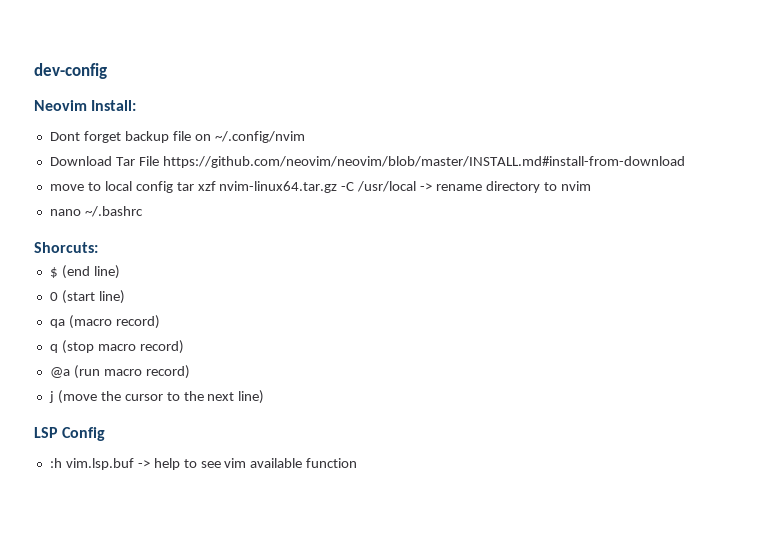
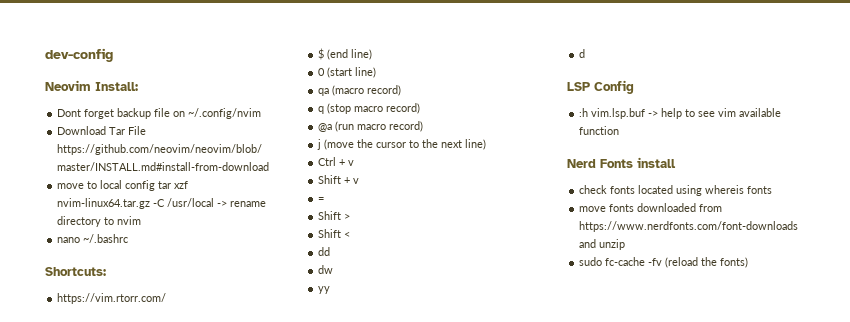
[34,242,98,253] Shorcuts: -> [45,267,106,276] [57,293,167,304] Shortcuts: // https://vim.rtorr.com/
(265, 397) none -> [318,157,355,166] [318,175,360,184] [318,197,325,202] [318,211,351,220] [318,229,351,238] [318,247,331,256] [318,265,334,274] [318,286,331,294] [579,49,586,58] // Ctrl + v // Shift + v // = // Shift > // Shift < // dd // dw // yy // d
(358, 463) none -> [567,157,676,168] [579,185,773,196] [579,203,723,212] [579,221,799,232] [579,239,626,250] [579,257,749,268] // Nerd Fonts install // check fonts located using whereis fonts // move fonts downloaded from https://www.nerdfonts.com/font-downloads and unzip // sudo fc-cache -fv (reload the fonts)

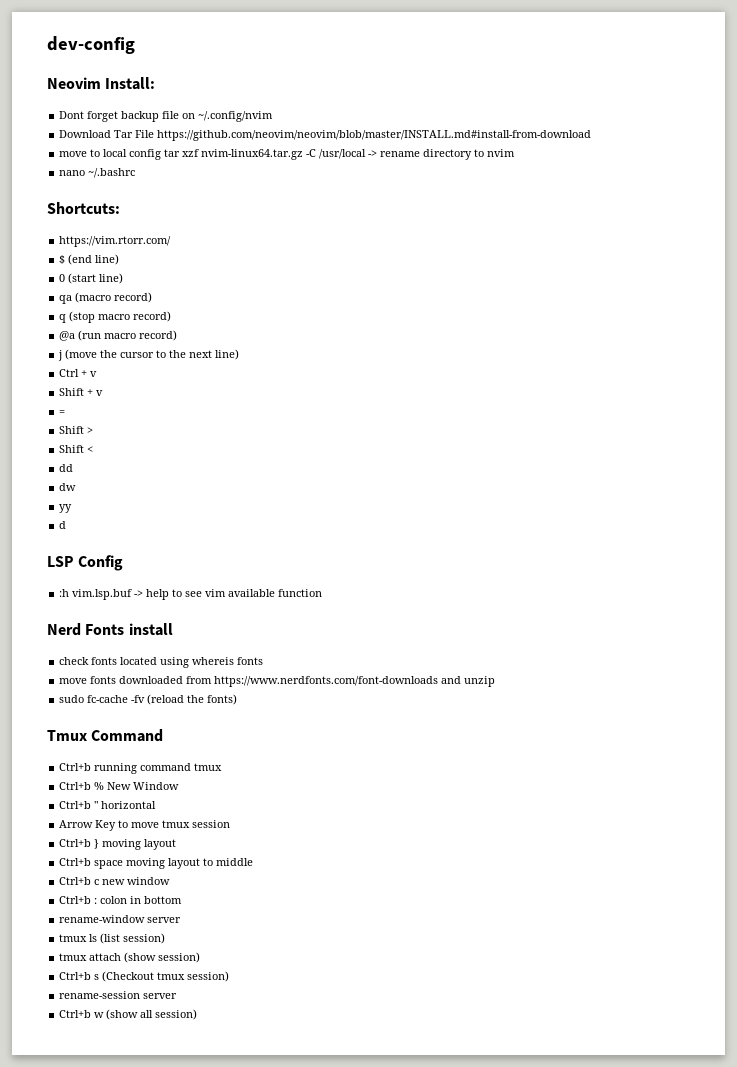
(749, 262) none -> [47,729,164,742] [59,763,223,774] [59,782,180,790] [59,801,157,809] [59,820,231,831] [59,839,177,850] [59,858,254,869] [59,877,171,885] [59,896,183,904] [59,915,182,923] [59,933,166,944] [59,952,201,963] [59,971,230,982] [59,991,178,999] [59,1009,198,1020] // Tmux Command // Ctrl+b running command tmux // Ctrl+b % New Window // Ctrl+b " horizontal // Arrow Key to move tmux session // Ctrl+b } moving layout // Ctrl+b space moving layout to middle // Ctrl+b c new window // Ctrl+b : colon in bottom // rename-window server // tmux ls (list session) // tmux attach (show session) // Ctrl+b s (Checkout tmux session) // rename-session server // Ctrl+b w (show all session)

